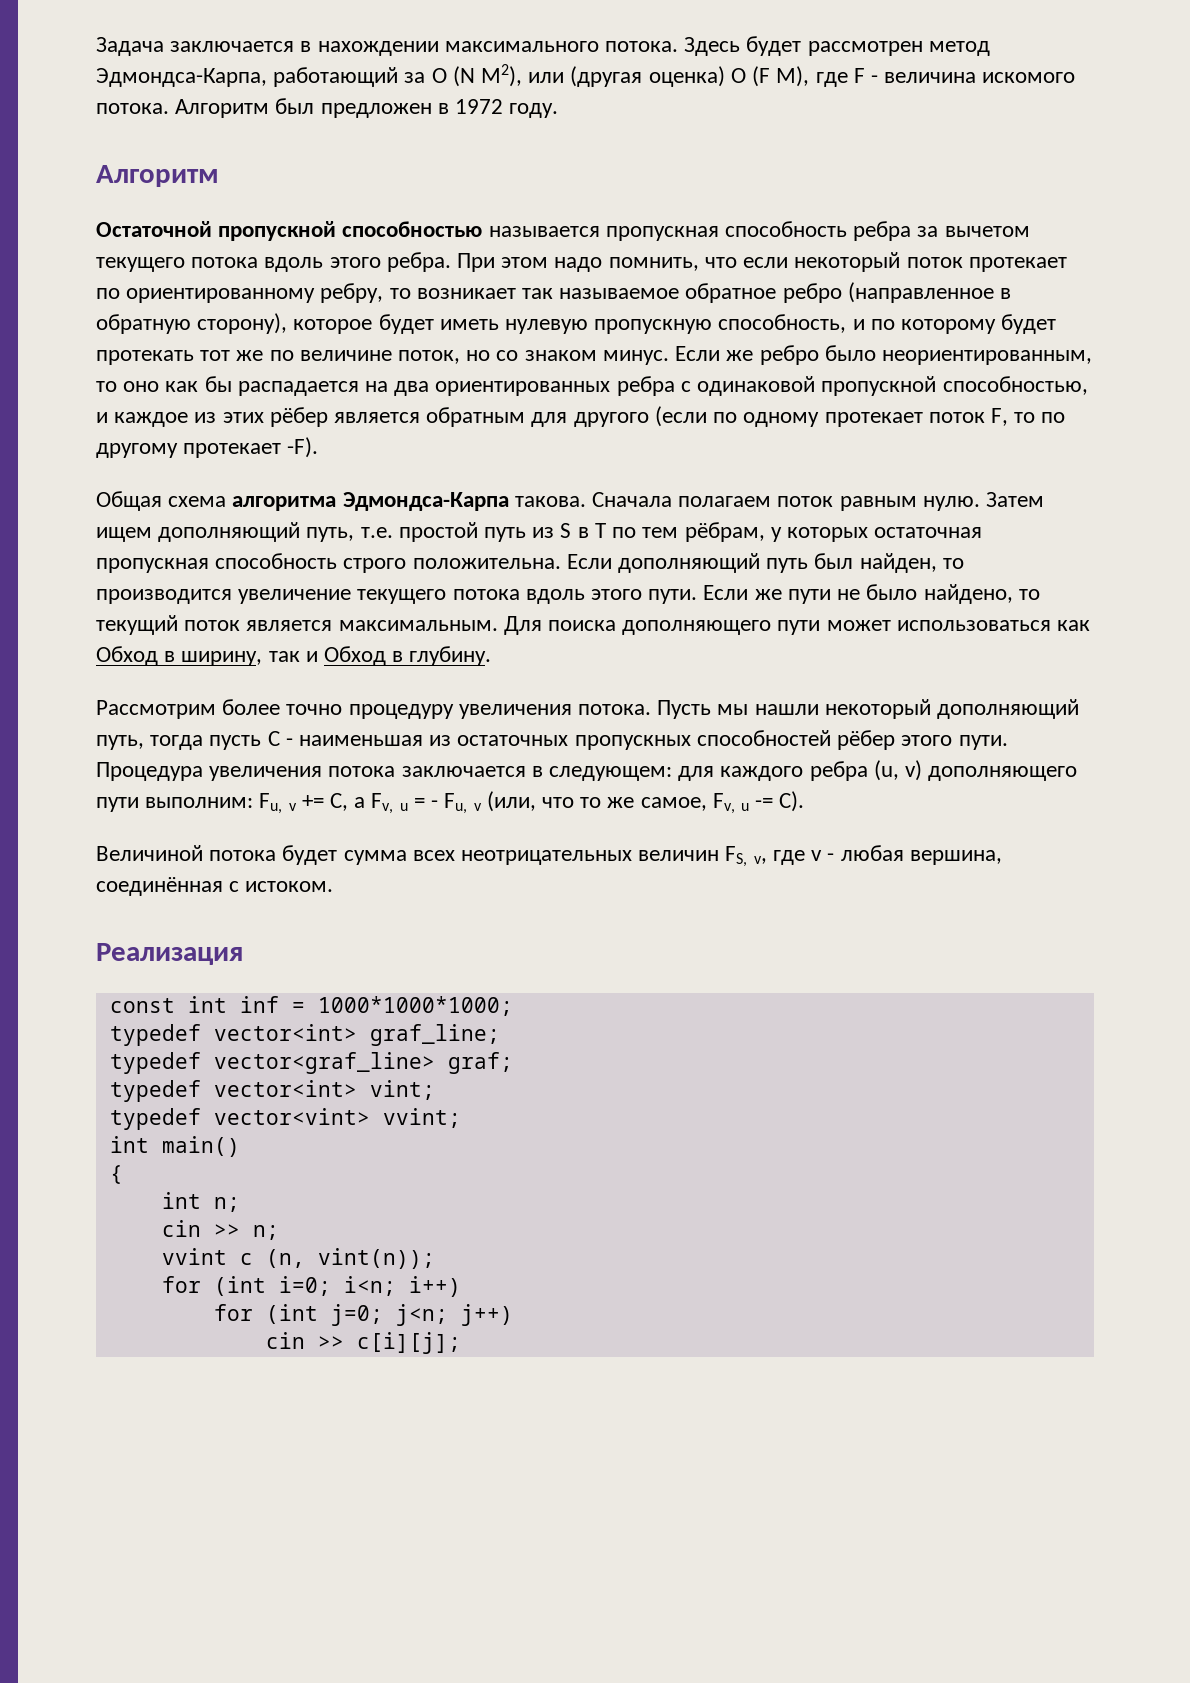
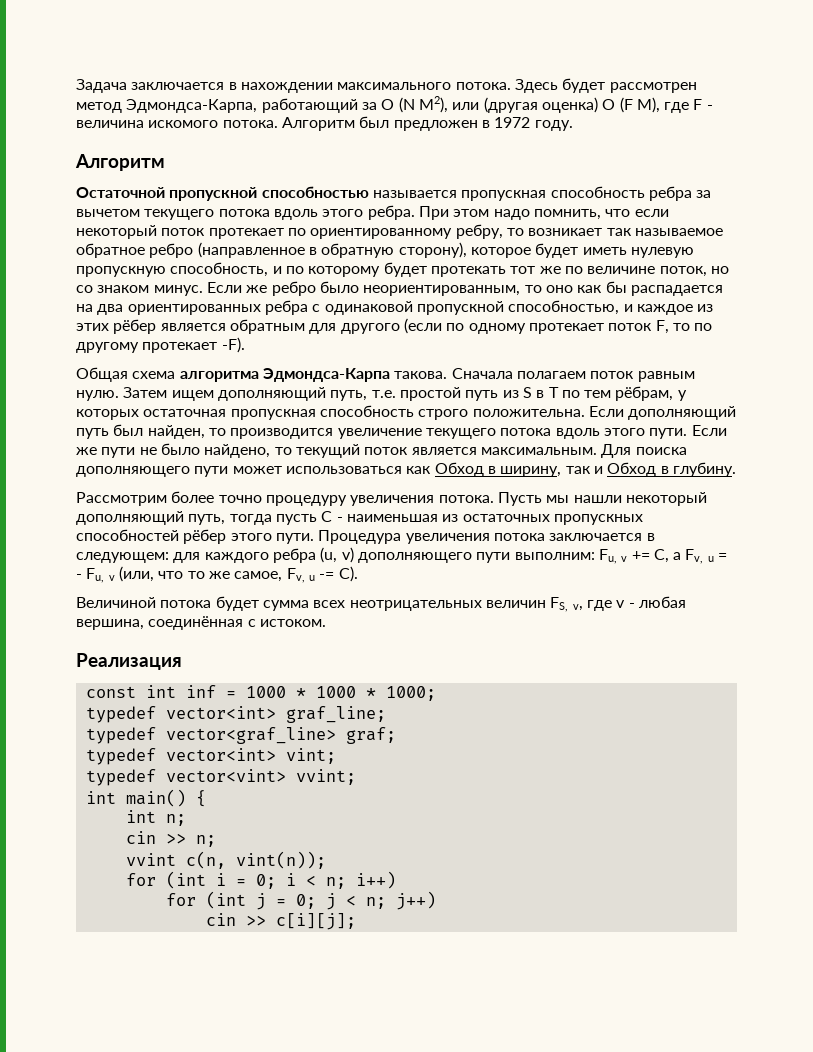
[317,996,513,1016] 1000*1000*1000; -> [245,686,436,701] 1000 * 1000 * 1000;
(240, 1146) // -> (186, 798) none
[239,1249,305,1268] c (n, -> [185,851,226,869] c(n,
[278,1276,461,1297] [213,1304,448,1326] i=0; i<n; i++) // for (int j=0; j<n; -> [215,871,396,889] [165,891,386,910] i = 0; i < n; i++) // for (int j = 0; j < n;

